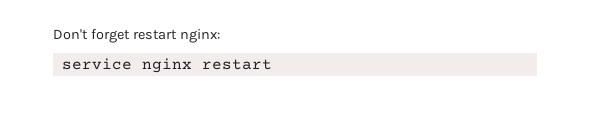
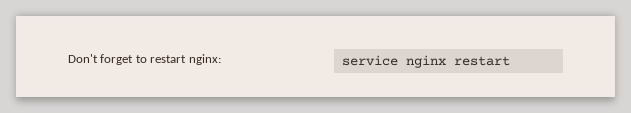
(130, 36) none -> [135,55,147,63] to

